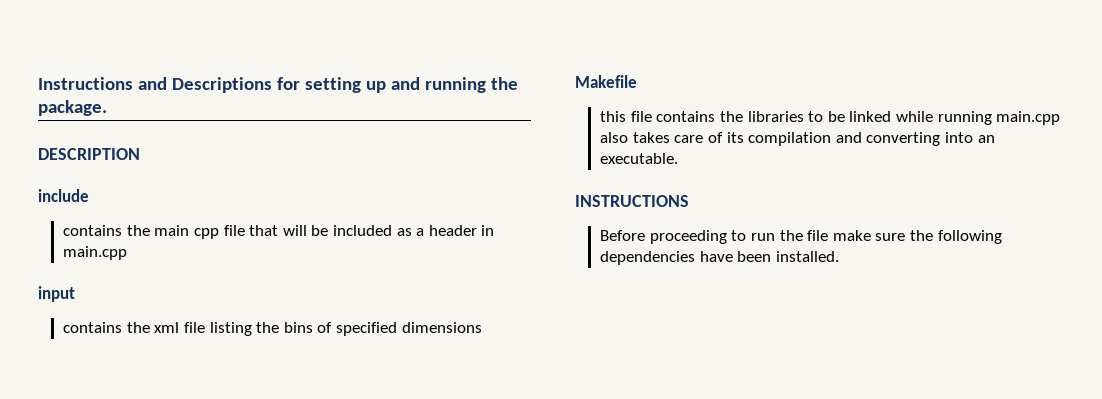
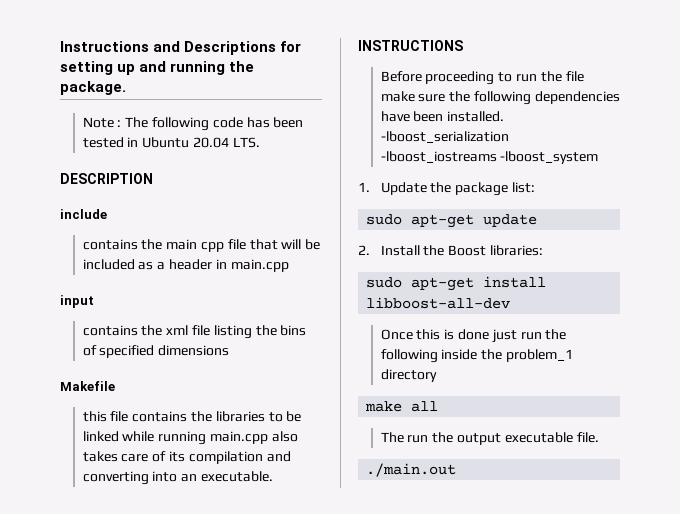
(107, 108) none -> [82,117,304,131] [82,137,260,148] // Note : The following code has been tested in Ubuntu 20.04 LTS.
(839, 256) none -> [380,131,509,143] [380,151,599,164] [358,182,536,196] [366,214,538,228] [358,245,544,256] [366,276,547,291] [366,297,511,309] [380,329,567,343] [380,349,574,363] [380,369,437,382] [365,401,439,412] [380,432,599,445] [366,463,457,477] -lboost_serialization -lboost_iostreams -lboost_system // 1. Update the package list: // sudo apt-get update // 2. Install the Boost libraries: // sudo apt-get install libboost-all-dev // Once this is done just run the following inside the problem_1 directory // make all // The run the output executable file. // ./main.out

